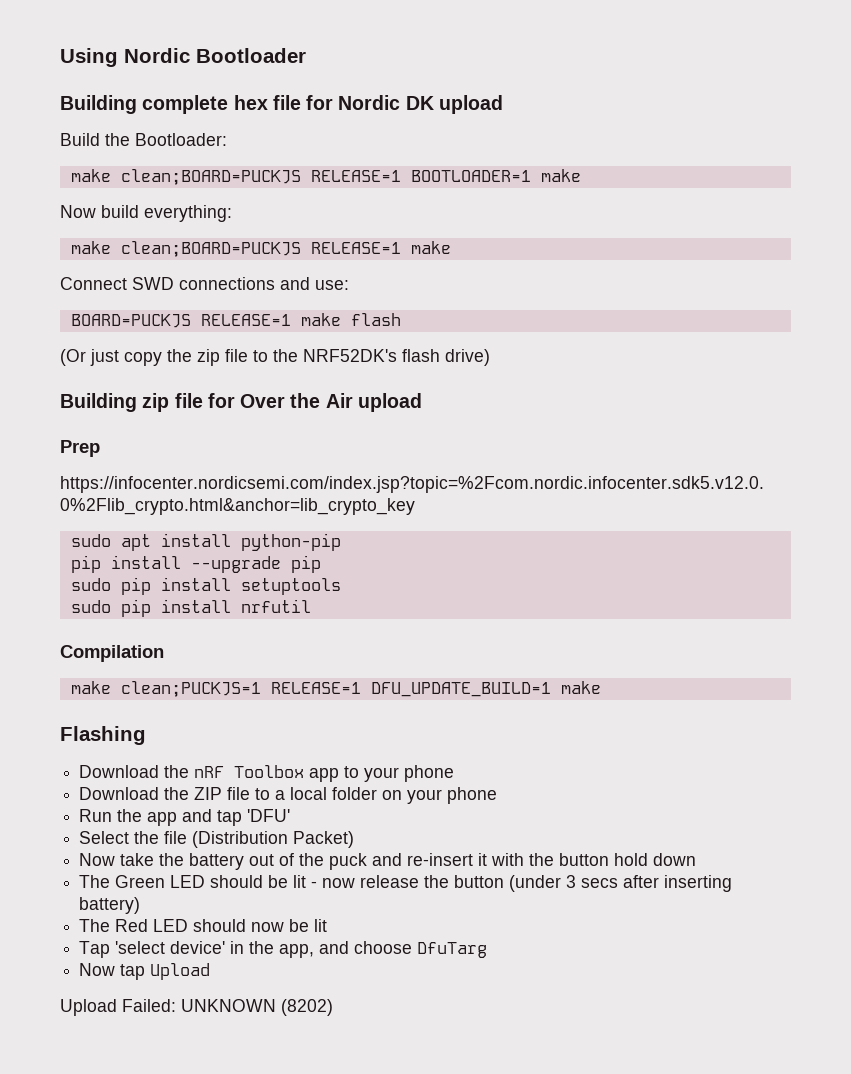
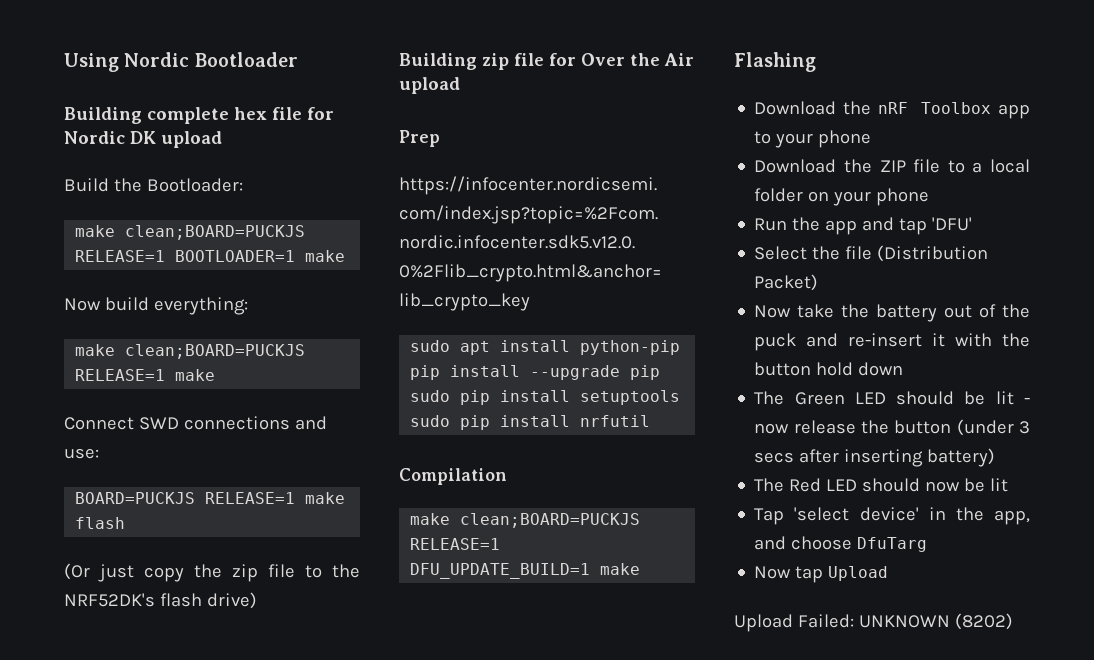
[120,681,261,697] clean;PUCKJS=1 -> [460,513,641,528] clean;BOARD=PUCKJS

